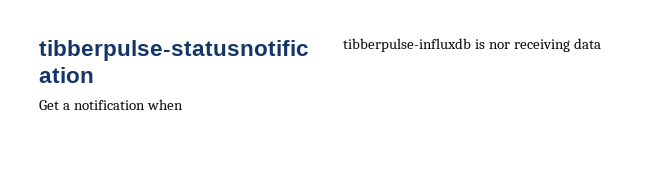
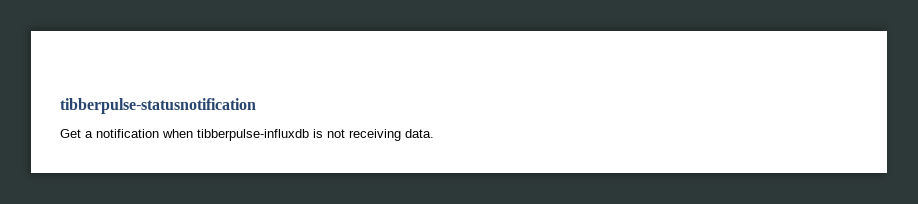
[488,38,601,52] nor receiving data -> [327,129,434,141] not receiving data.

